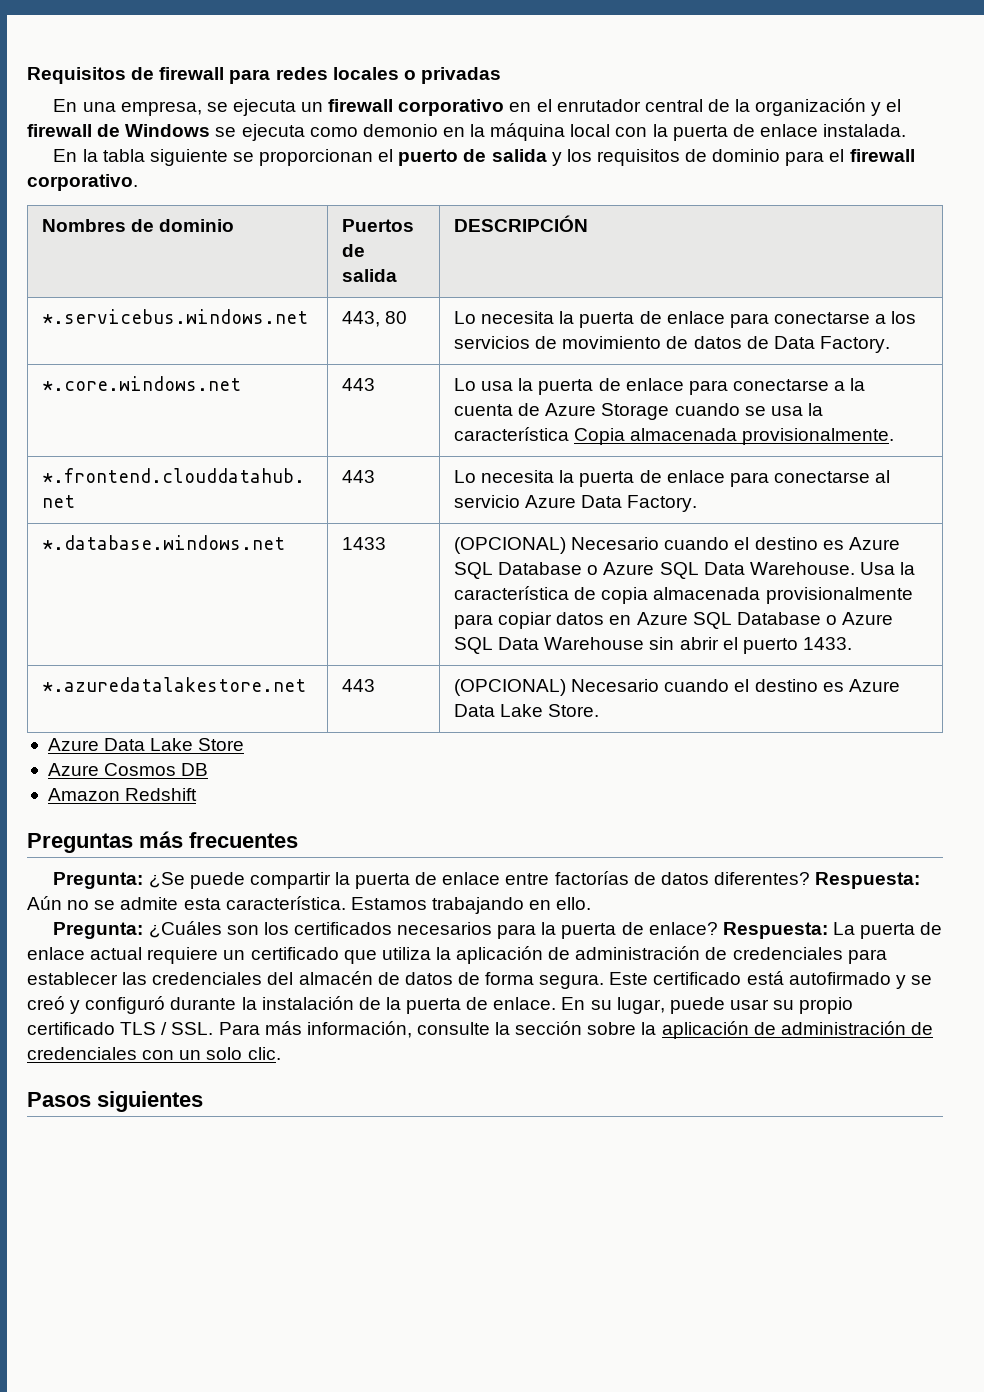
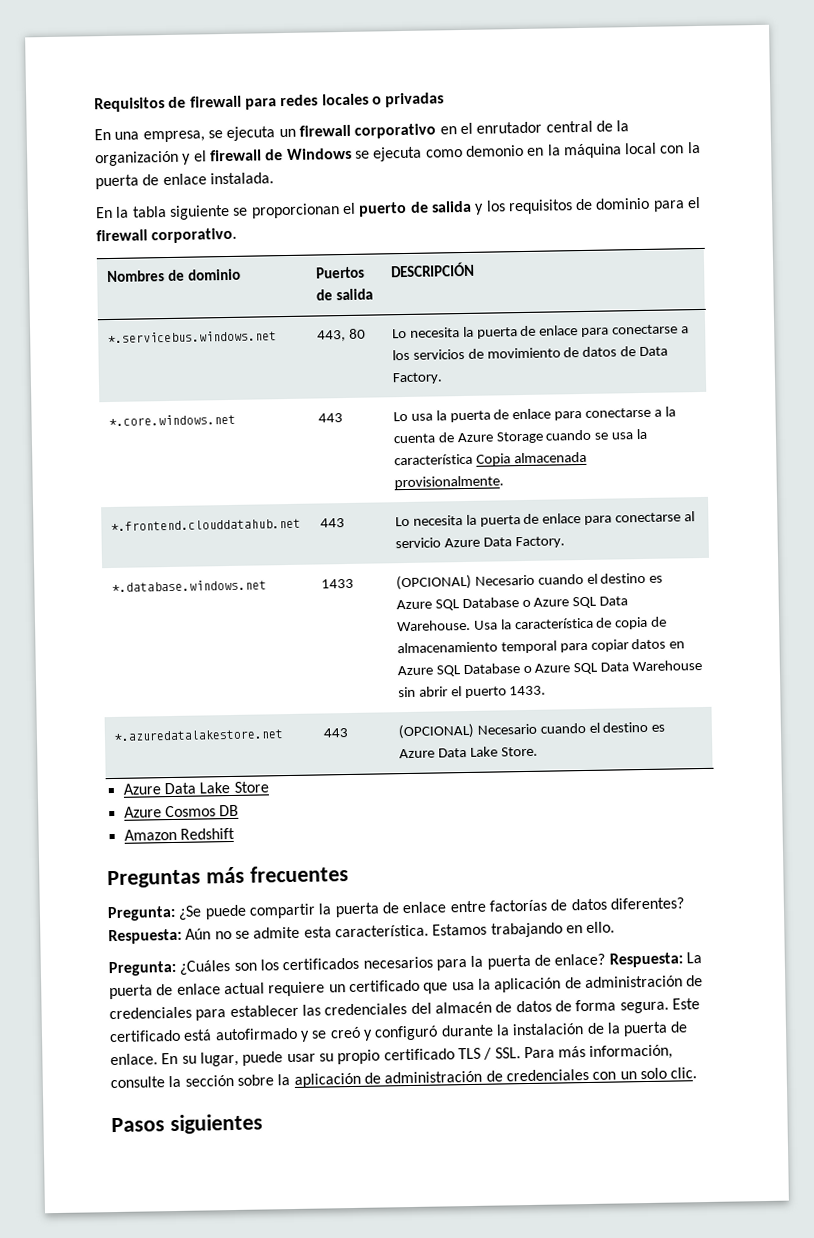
[653,587,913,604] almacenada provisionalmente -> [650,616,668,627] [396,640,557,654] de almacenamiento temporal
[381,947,431,960] utiliza -> [451,981,475,991] usa

